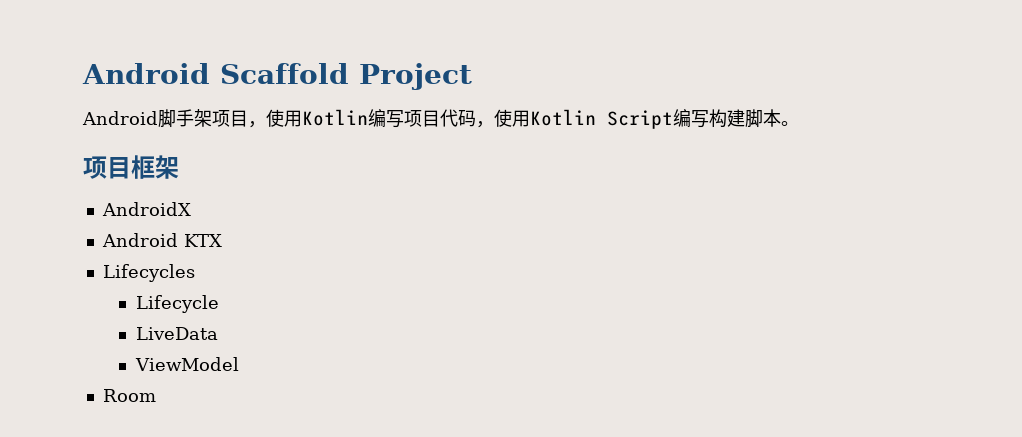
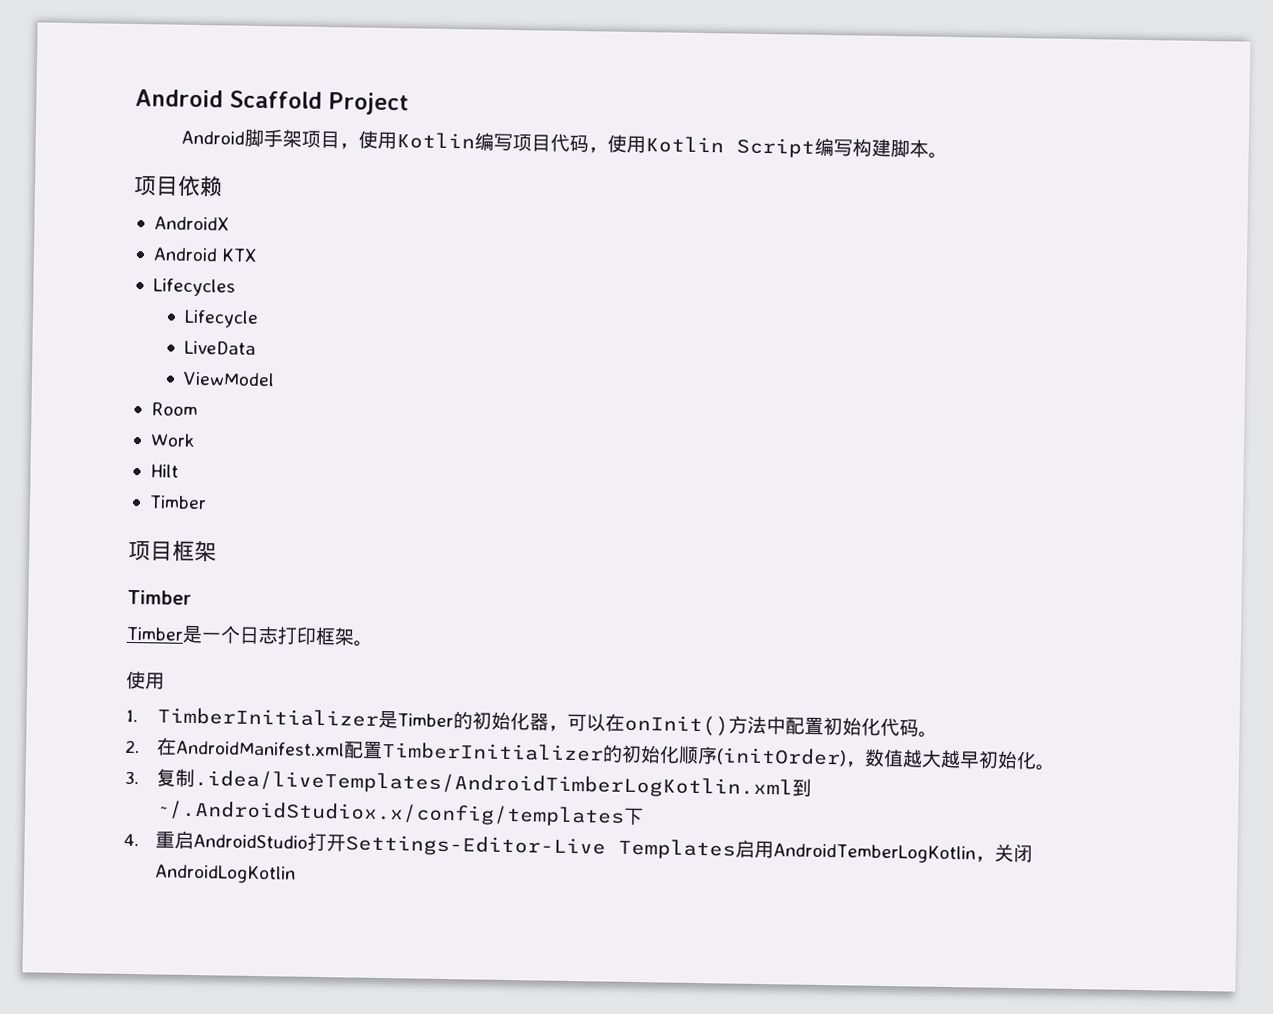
[131,155,179,179] 框架 -> [177,175,223,197] 依赖
(156, 395) none -> [149,433,196,447] [149,464,179,478] [148,495,207,510] [128,539,217,563] [127,589,192,605] [126,625,373,647] [126,670,165,690] [125,707,939,738] [125,737,1056,771] [124,768,813,799] [155,800,645,827] [123,830,1034,864] [154,864,297,884] // Work // Hilt // Timber // 项目框架 // Timber // Timber是一个日志打印框架。 // 使用 // 1. TimberInitializer是Timber的初始化器，可以在onInit()方法中配置初始化代码。 // 2.在AndroidManifest.xml配置TimberInitializer的初始化顺序(initOrder)，数值越大越早初始化。 // 3.复制.idea/liveTemplates/AndroidTimberLogKotlin.xml到~/.AndroidStudiox.x/config/templates下 // 4.重启AndroidStudio打开Settings-Editor-Live Templates启用AndroidTemberLogKotlin，关闭AndroidLogKotlin

